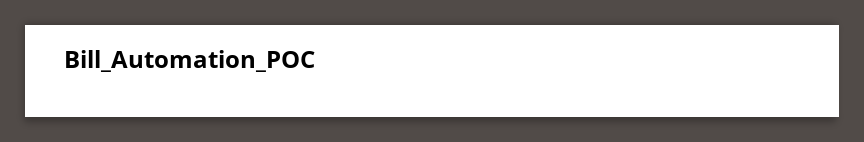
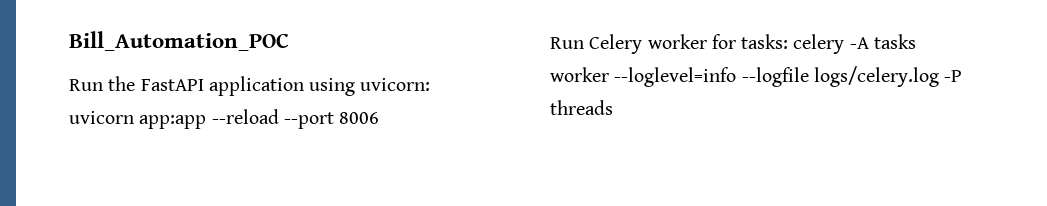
(315, 61) none -> [69,76,431,96] [69,109,380,129] [550,34,916,54] [550,66,963,87] [550,100,613,115] // Run the FastAPI application using uvicorn: uvicorn app:app --reload --port 8006 // Run Celery worker for tasks: celery -A tasks worker --loglevel=info --logfile logs/celery.log -P threads

